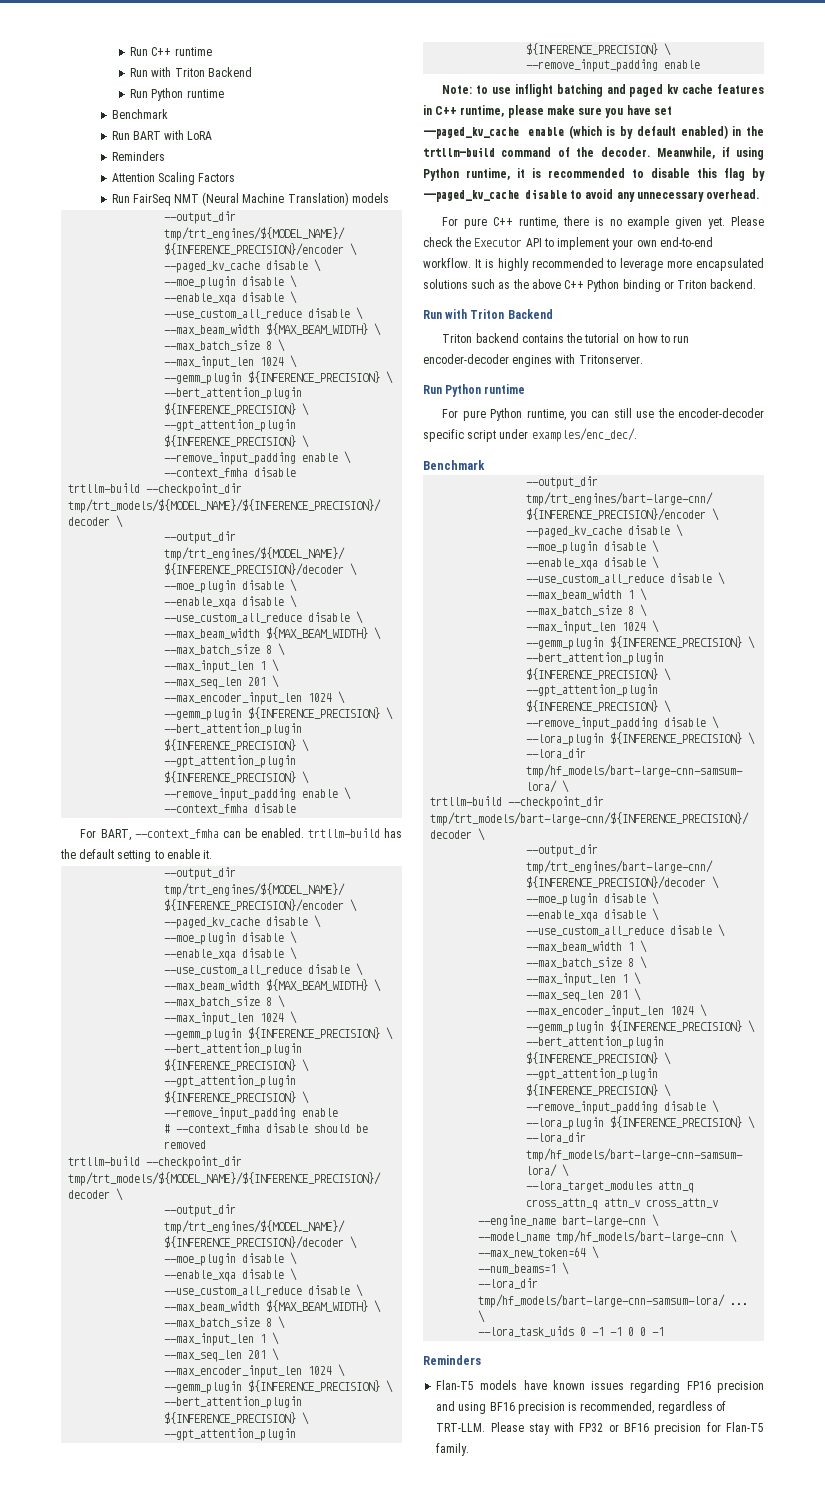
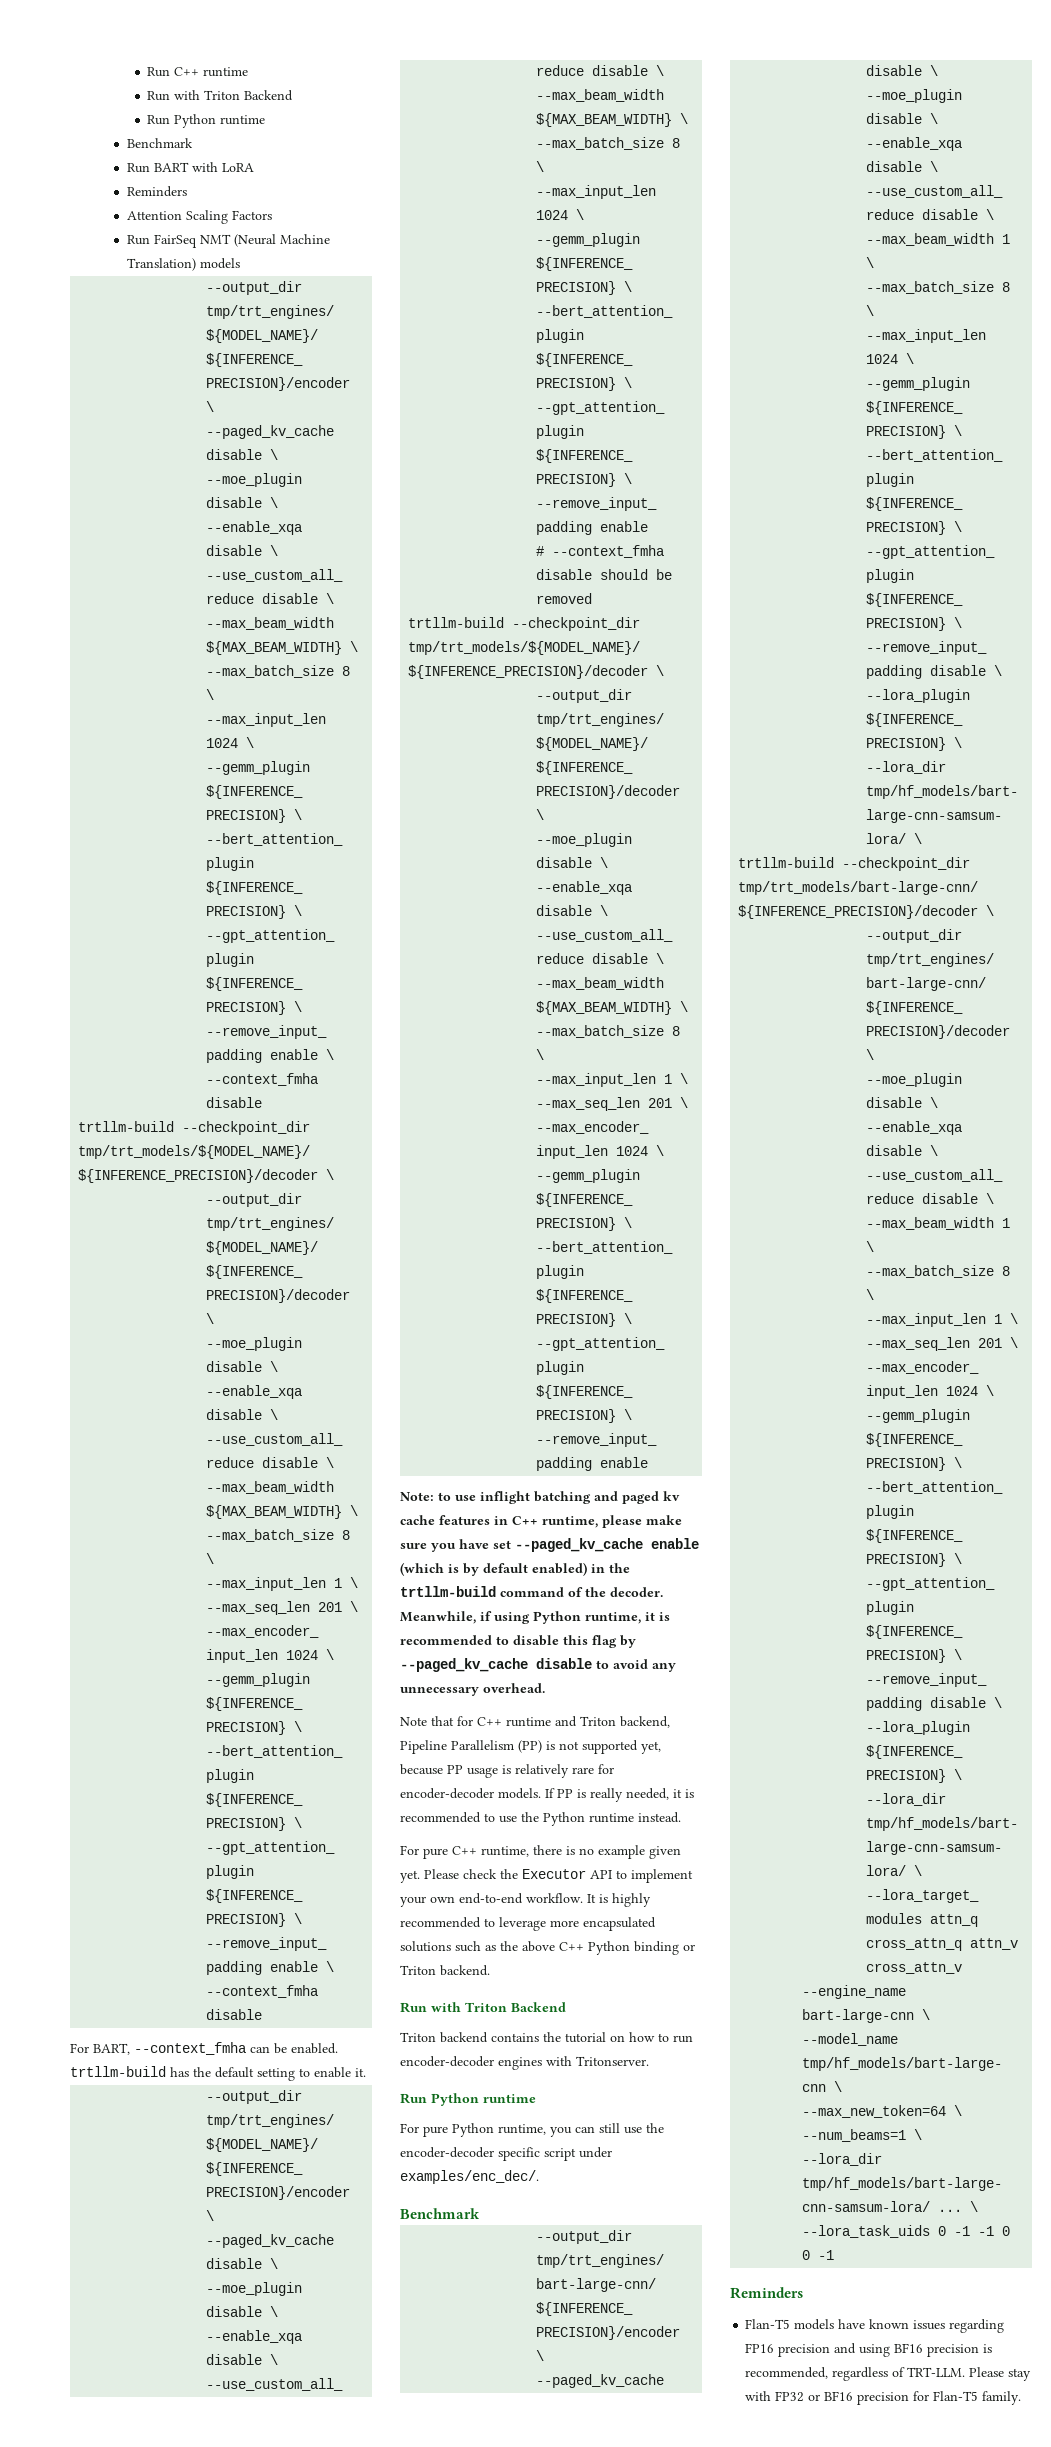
(761, 194) none -> [400,1716,670,1728] [400,1740,661,1754] [400,1764,614,1778] [400,1788,694,1802] [400,1812,681,1826] // Note that for C++ runtime and Triton backend, Pipeline Parallelism (PP) is not supported yet, because PP usage is relatively rare for encoder-decoder models. If PP is really needed, it is recommended to use the Python runtime instead.

